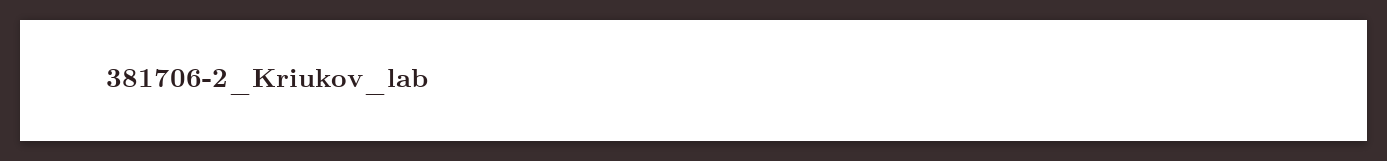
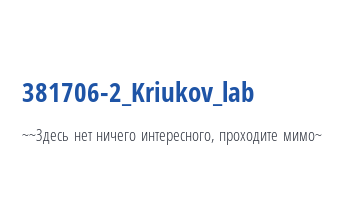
(428, 82) none -> [22,129,322,145] // ~~Здесь нет ничего интересного, проходите мимо~

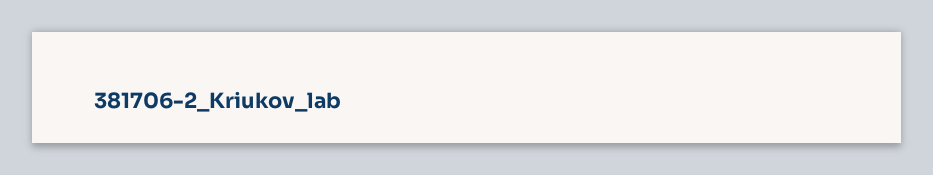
[22,129,322,145] // ~~Здесь нет ничего интересного, проходите мимо~ -> (341, 101) none

